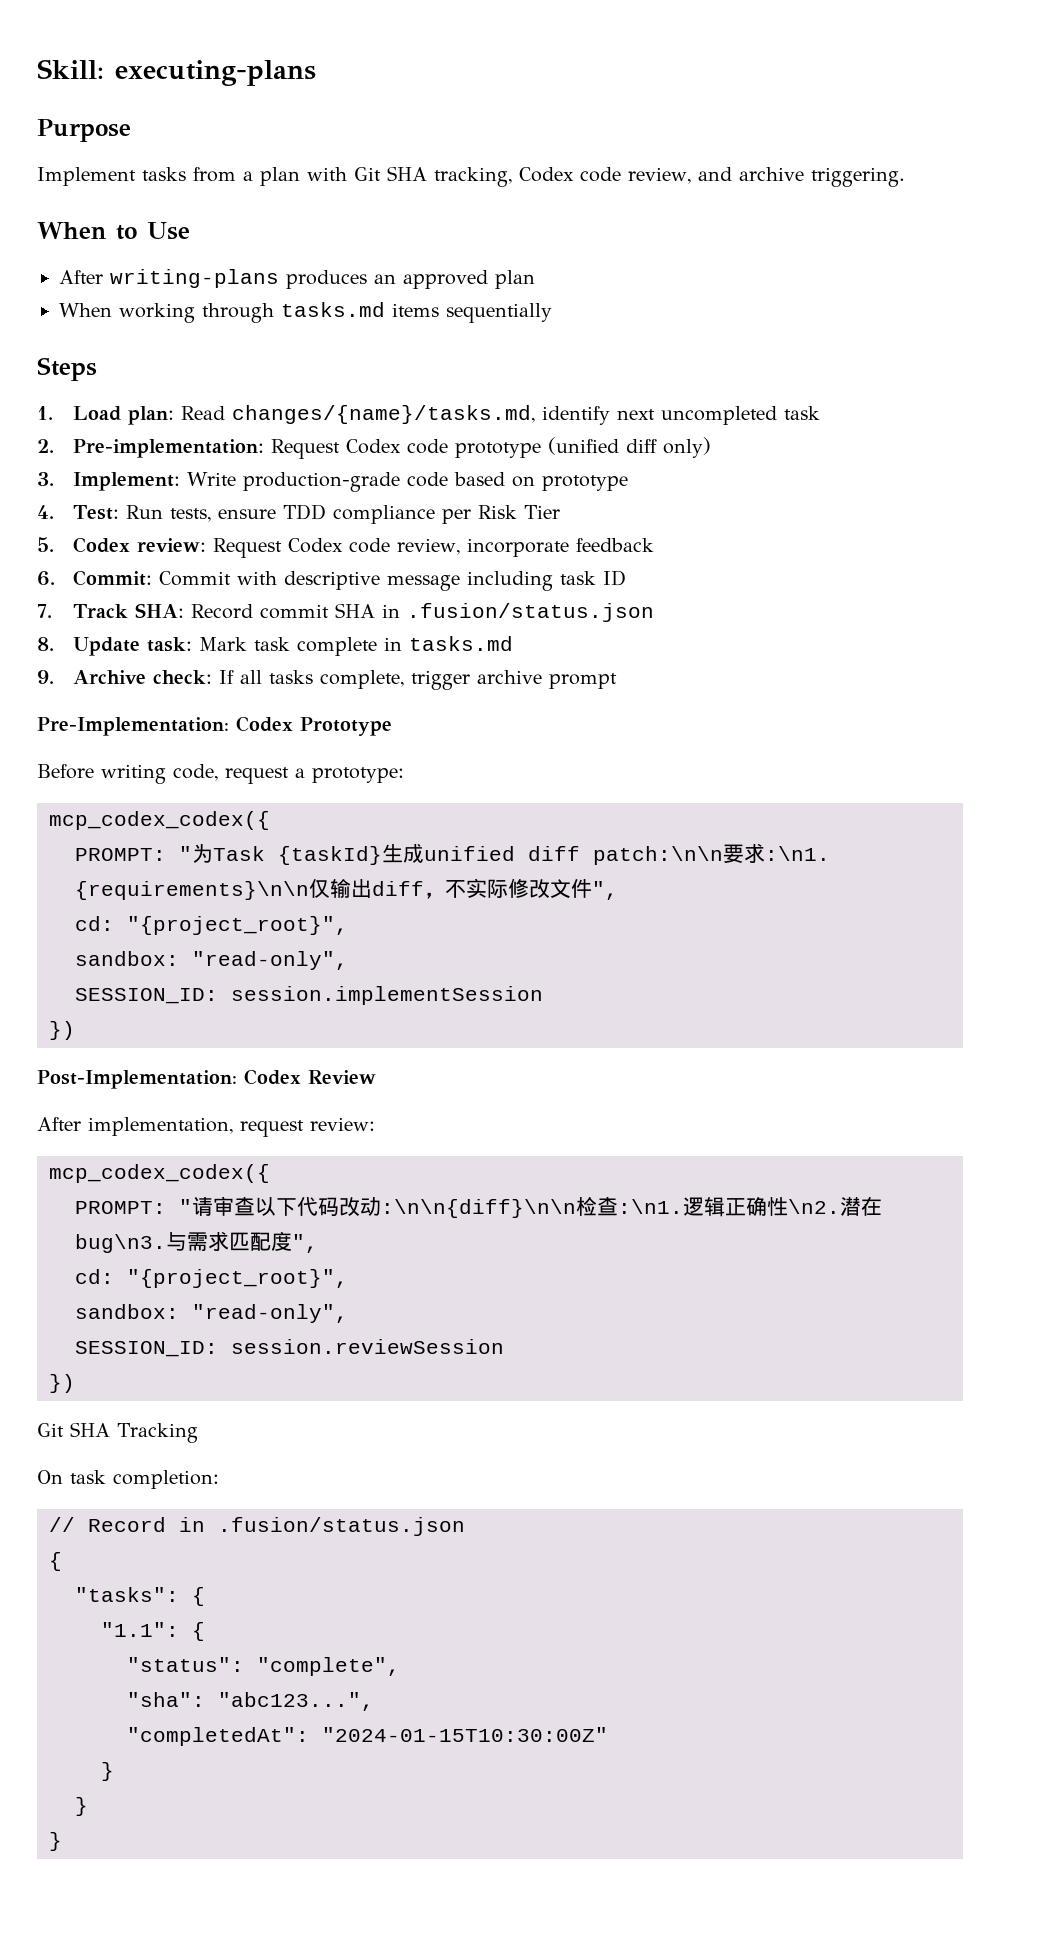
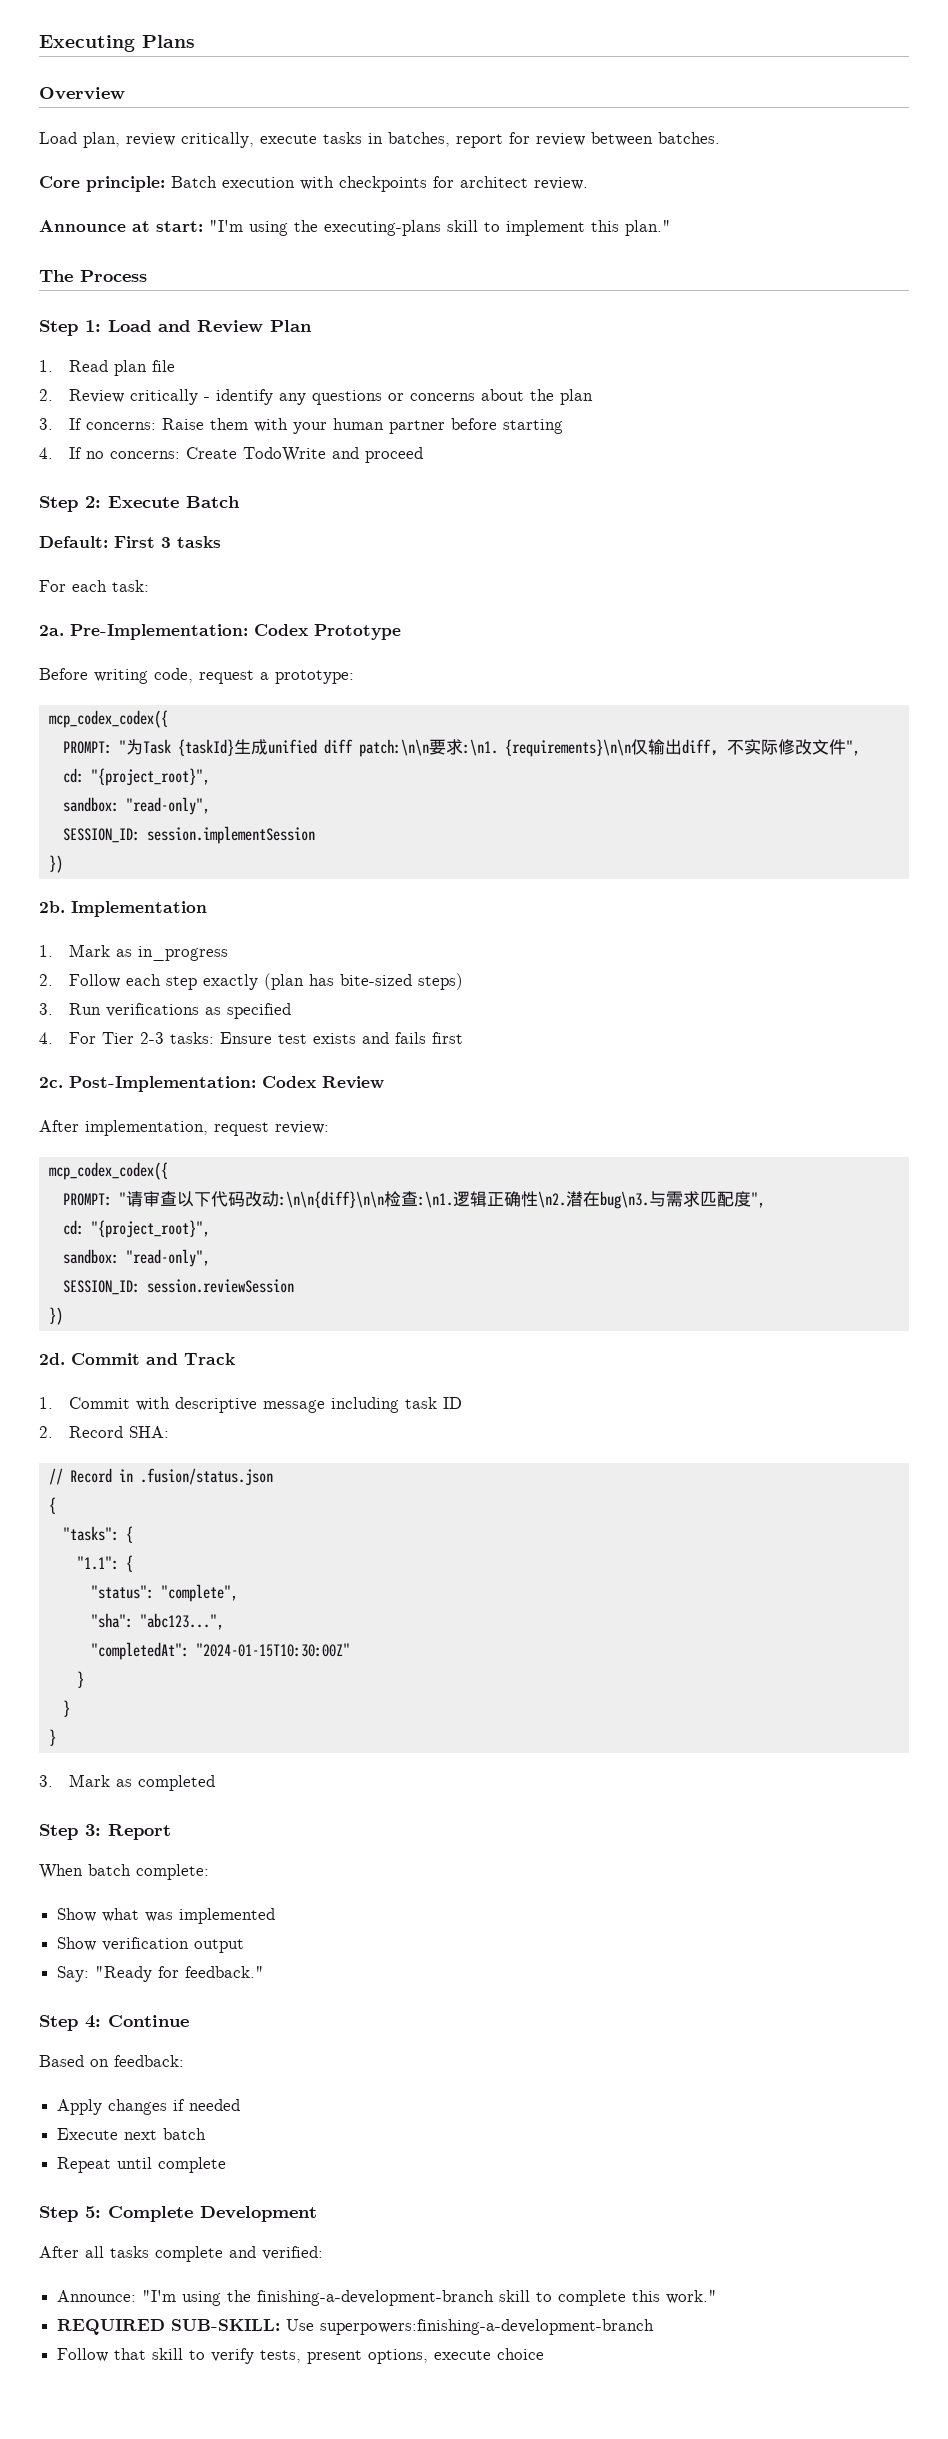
[37,59,316,86] [37,119,131,142] [37,166,905,187] [37,222,190,240] [59,269,535,289] [59,302,552,323] [37,357,97,381] [37,405,820,425] [37,437,711,459] [37,472,628,492] [37,504,560,524] [37,537,654,558] [37,570,626,591] [37,603,654,622] [37,636,513,656] [37,670,617,690] Skill: executing-plans // Purpose // Implement tasks from a plan with Git SHA tracking, Codex code review, and archive triggering. // When to Use // After writing-plans produces an approved plan // When working through tasks.md items sequentially // Steps // 1. Load plan: Read changes/{name}/tasks.md, identify next uncompleted task // 2. Pre-implementation: Request Codex code prototype (unified diff only) // 3. Implement: Write production-grade code based on prototype // 4. Test: Run tests, ensure TDD compliance per Risk Tier // 5. Codex review: Request Codex code review, incorporate feedback // 6. Commit: Commit with descriptive message including task ID // 7. Track SHA: Record commit SHA in .fusion/status.json // 8. Update task: Mark task complete in tasks.md // 9. Archive check: If all tasks complete, trigger archive prompt // -> [39,35,195,52] [39,87,125,100] [39,132,720,148] [39,176,588,192] [39,220,671,236] [39,270,147,282] [39,320,312,336] [39,360,175,376] [39,389,593,405] [39,418,563,434] [39,447,423,463] [39,496,240,512] [39,536,221,548] [39,580,149,592] [39,625,64,636] Executing Plans // Overview // Load plan, review critically, execute tasks in batches, report for review between batches. // Core principle: Batch execution with checkpoints for architect review. // Announce at start: "I'm using the executing-plans skill to implement this plan." // The Process // Step 1: Load and Review Plan // 1. Read plan file // 2. Review critically - identify any questions or concerns about the plan // 3. If concerns: Raise them with your human partner before starting // 4. If no concerns: Create TodoWrite and proceed // Step 2: Execute Batch // Default: First 3 tasks // For each task: // 2a.
(75, 1030) none -> [39,901,207,917] [39,944,228,961] [39,973,463,990] [39,1003,291,1019] [39,1032,463,1044] [39,1077,63,1088] 2b. Implementation // 1. Mark as in_progress // 2. Follow each step exactly (plan has bite-sized steps) // 3. Run verifications as specified // 4. For Tier 2-3 tasks: Ensure test exists and fails first // 2c.
[37,1422,198,1443] [37,1470,219,1489] Git SHA Tracking // On task completion: -> [39,1353,235,1365] [39,1397,462,1413] [39,1426,169,1438] 2d. Commit and Track // 1. Commit with descriptive message including task ID // 2. Record SHA:
(62, 1841) none -> [39,1774,215,1791] [39,1824,171,1840] [39,1864,209,1880] [57,1908,276,1924] [57,1937,245,1953] [57,1966,265,1982] [39,2015,189,2031] [39,2055,184,2067] [57,2099,241,2115] [57,2128,207,2140] [57,2157,227,2173] [39,2206,317,2222] [39,2246,323,2262] [57,2290,718,2306] [57,2319,655,2335] [57,2348,545,2364] // 3. Mark as completed // Step 3: Report // When batch complete: // Show what was implemented // Show verification output // Say: "Ready for feedback." // Step 4: Continue // Based on feedback: // Apply changes if needed // Execute next batch // Repeat until complete // Step 5: Complete Development // After all tasks complete and verified: // Announce: "I'm using the finishing-a-development-branch skill to complete this work." // REQUIRED SUB-SKILL: Use superpowers:finishing-a-development-branch // Follow that skill to verify tests, present options, execute choice

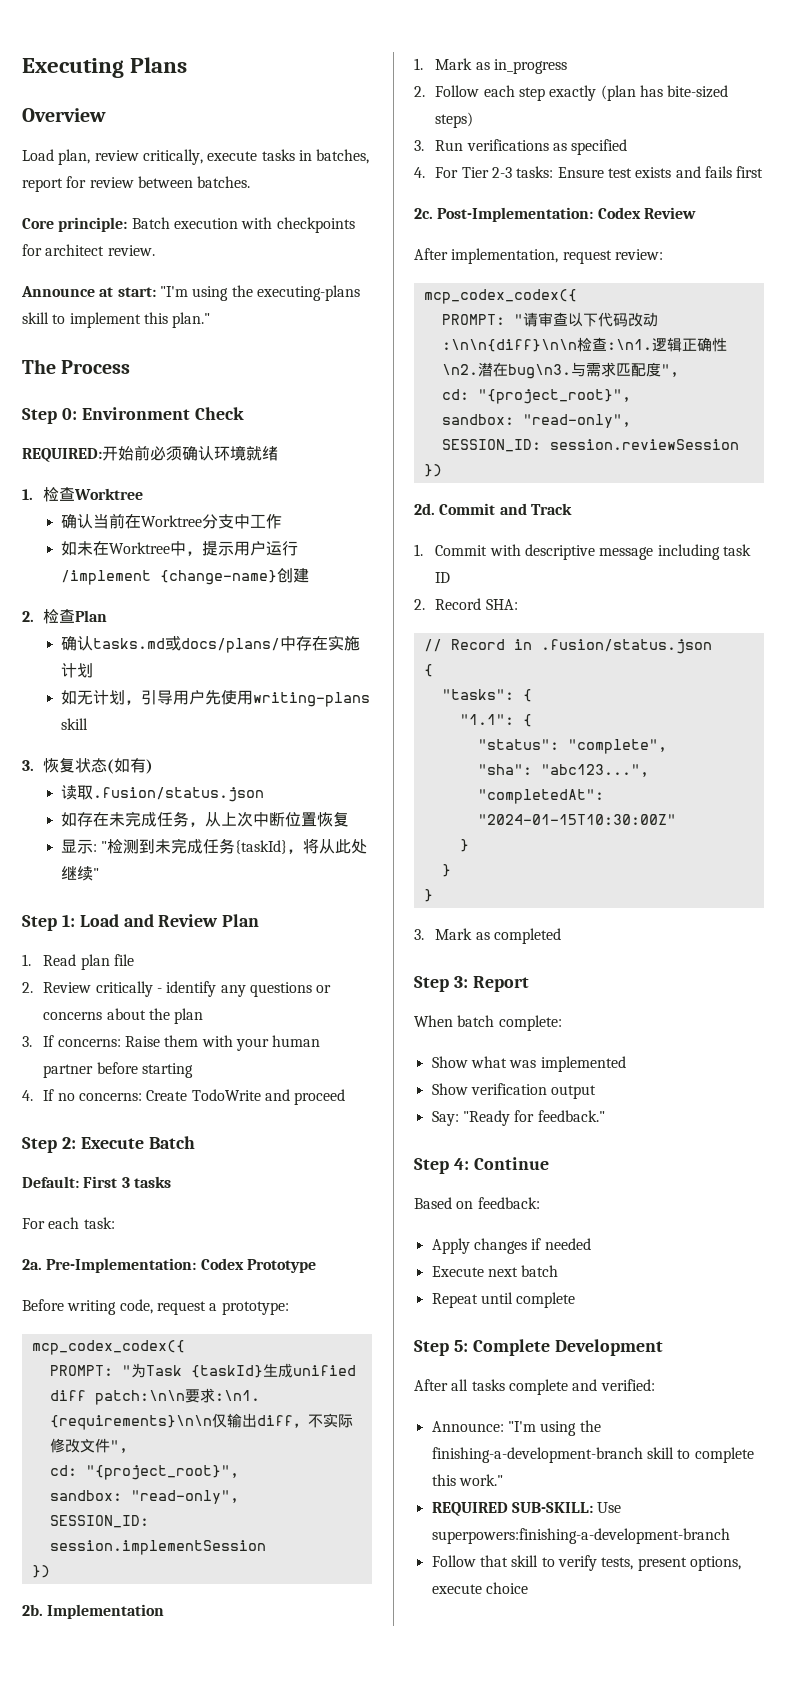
(147, 276) none -> [22,407,244,424] [22,445,278,462] [22,487,144,502] [61,513,283,529] [61,541,299,556] [61,568,310,585] [22,609,108,624] [61,635,361,653] [61,663,94,678] [61,690,371,707] [61,718,89,730] [22,758,154,774] [61,785,265,802] [61,811,350,827] [61,838,368,854] [61,866,100,881] // Step 0: Environment Check // REQUIRED:开始前必须确认环境就绪 // 1.检查Worktree // 确认当前在Worktree分支中工作 // 如未在Worktree中，提示用户运行/implement {change-name}创建 // 2.检查Plan // 确认tasks.md或docs/plans/中存在实施计划 // 如无计划，引导用户先使用writing-plans skill // 3.恢复状态(如有) // 读取.fusion/status.json // 如存在未完成任务，从上次中断位置恢复 // 显示: "检测到未完成任务{taskId}，将从此处继续"

